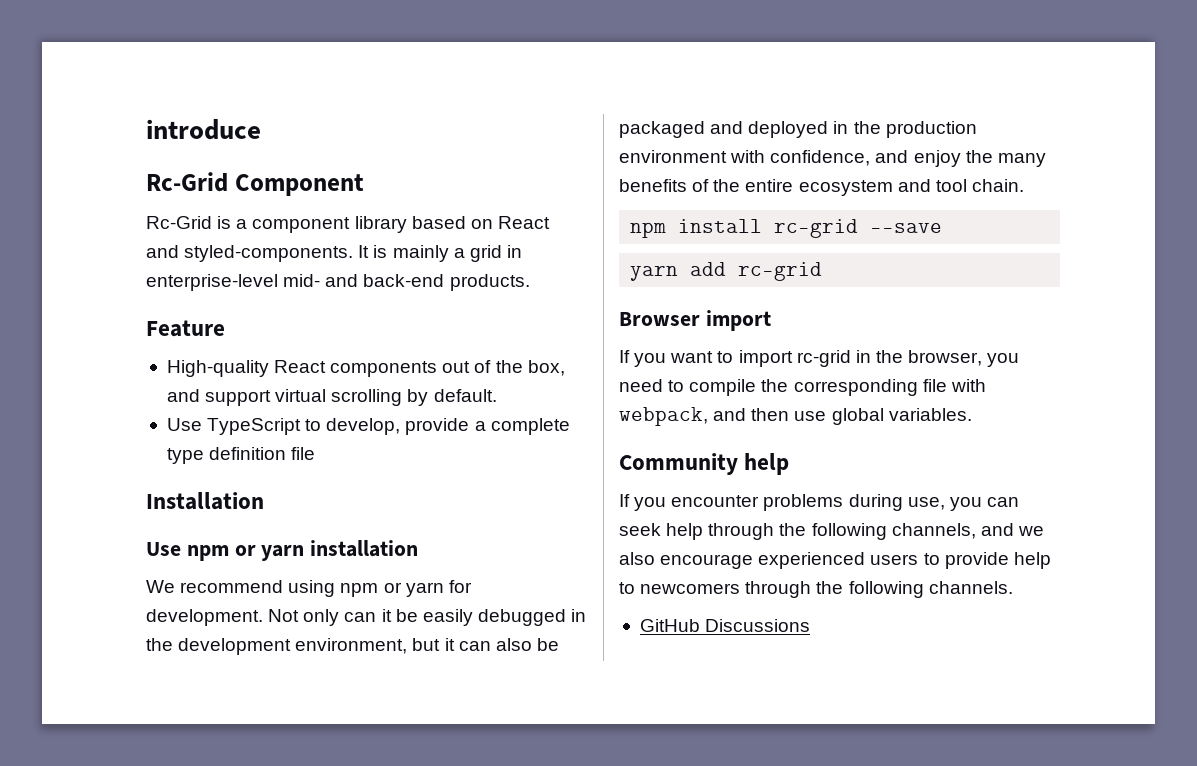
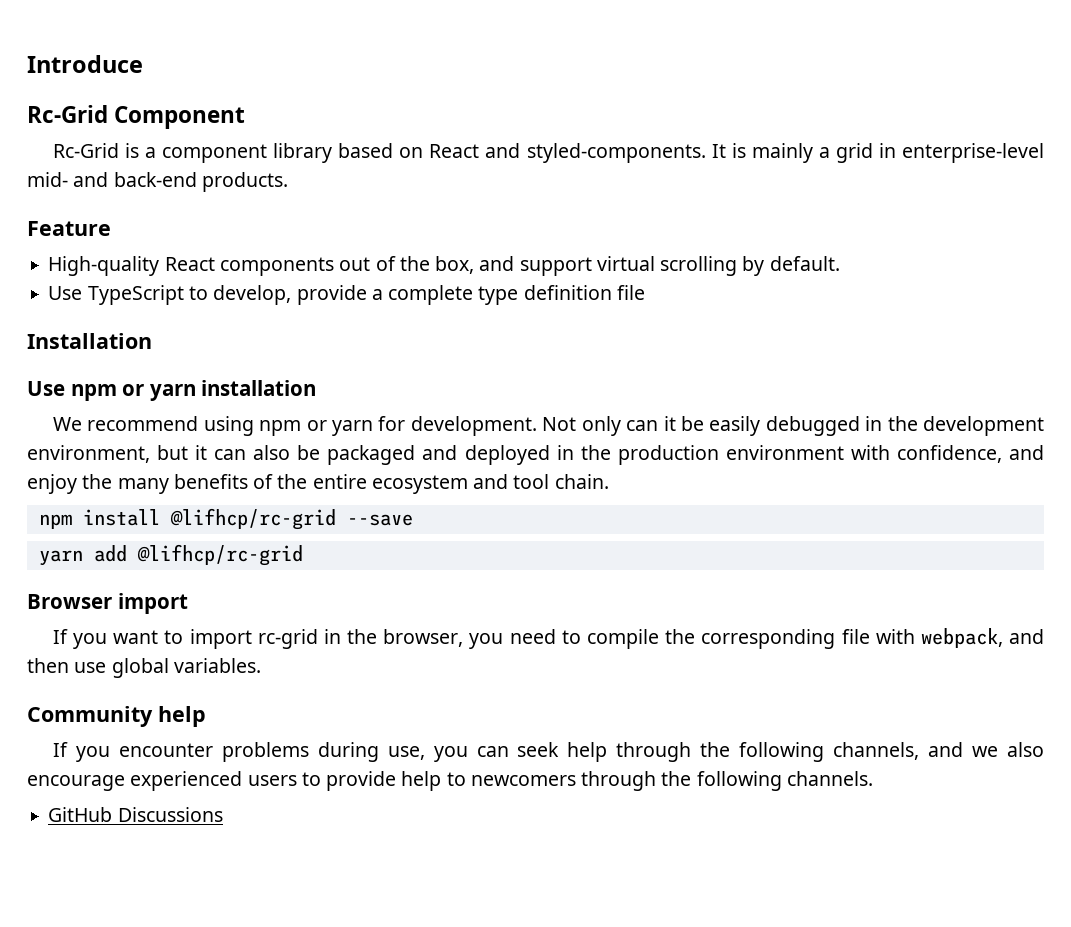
[146,119,261,140] introduce -> [27,55,143,73] Introduce
[774,219,859,238] rc-grid -> [169,508,336,530] @lifhcp/rc-grid
[738,262,823,281] rc-grid -> [136,544,303,566] @lifhcp/rc-grid

